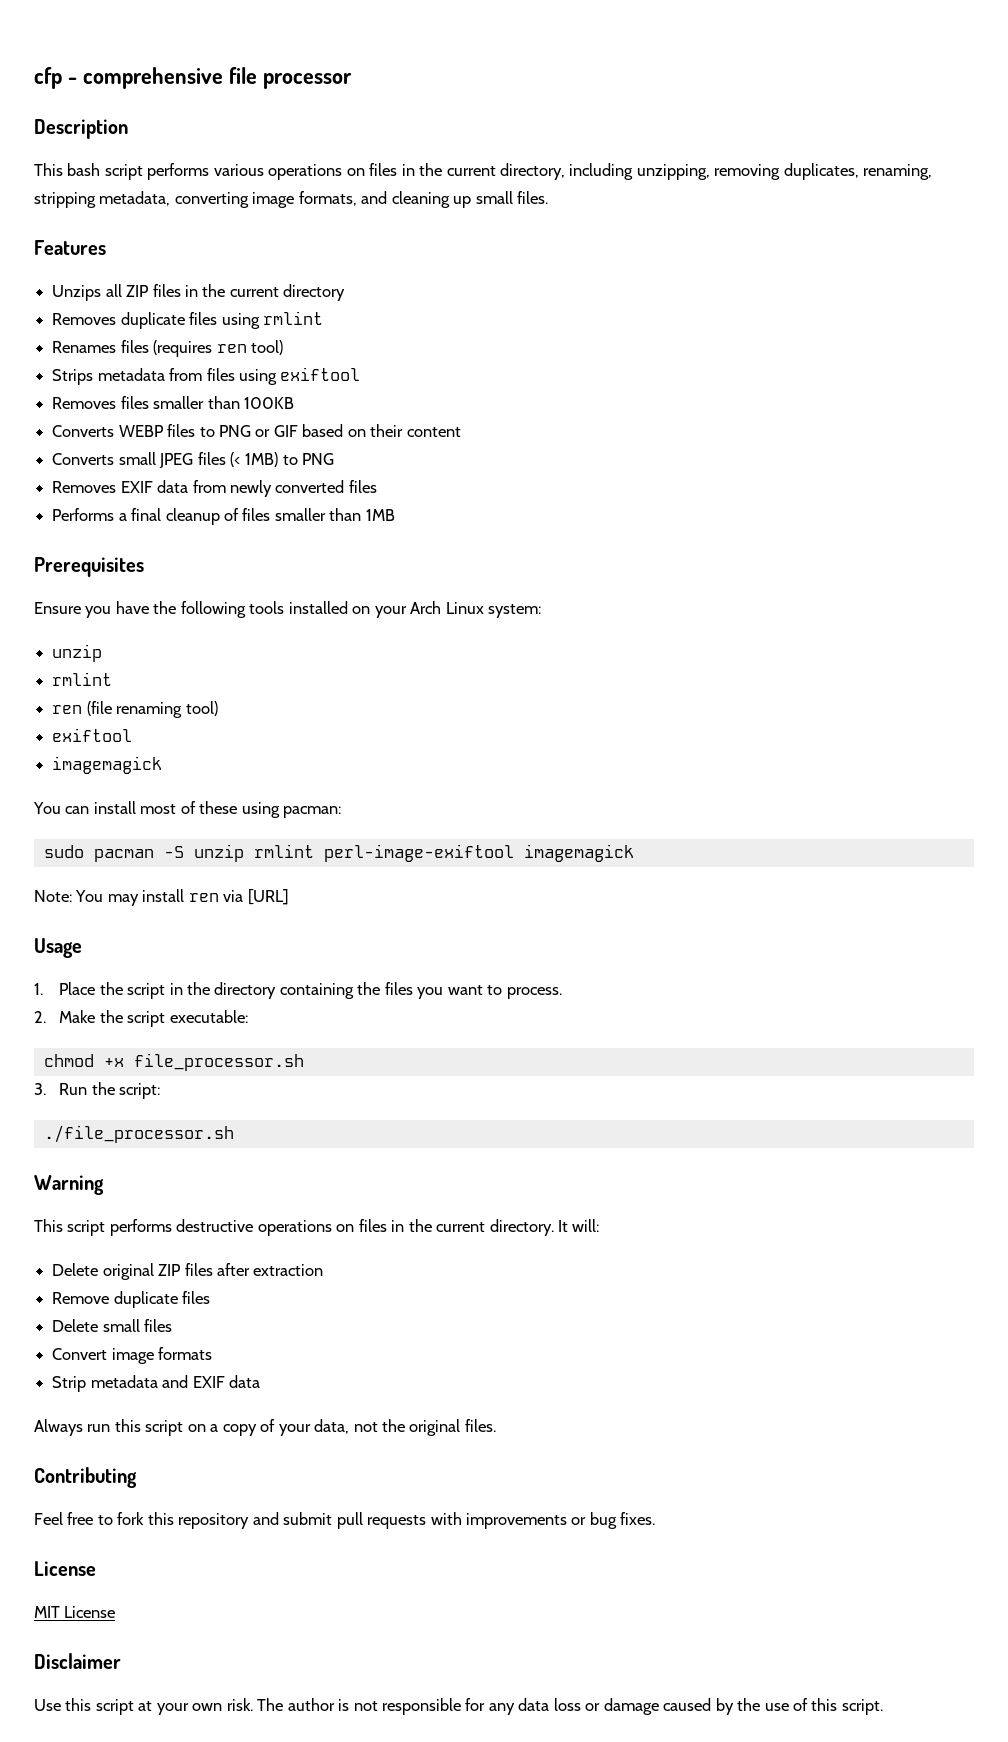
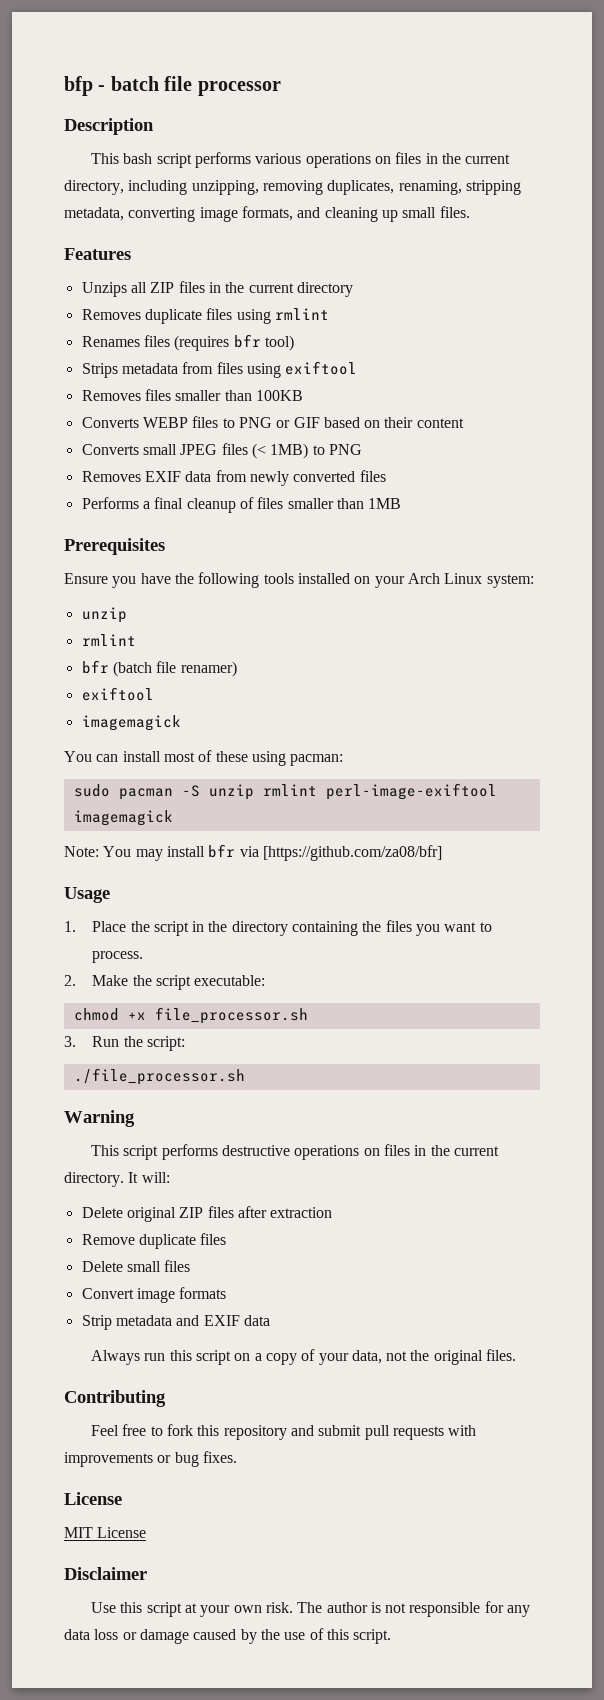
[34,67,223,89] cfp - comprehensive -> [64,76,159,96] bfp - batch
[216,344,247,353] ren -> [233,334,261,348] bfr
[52,701,218,718] ren (file renaming tool) -> [81,660,237,677] bfr (batch file renamer)
[188,889,289,905] ren via [URL] -> [208,844,442,861] bfr via [https://github.com/za08/bfr]

